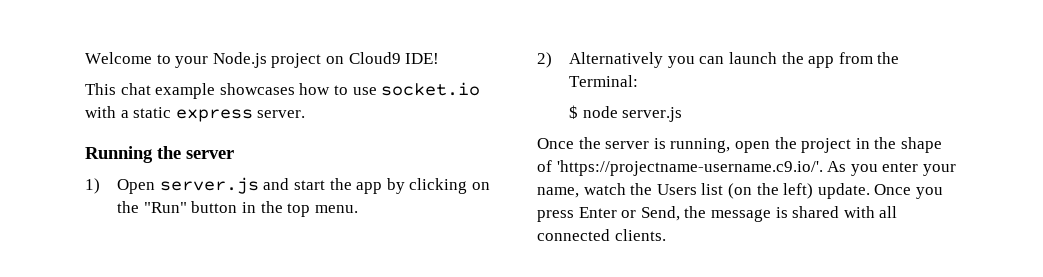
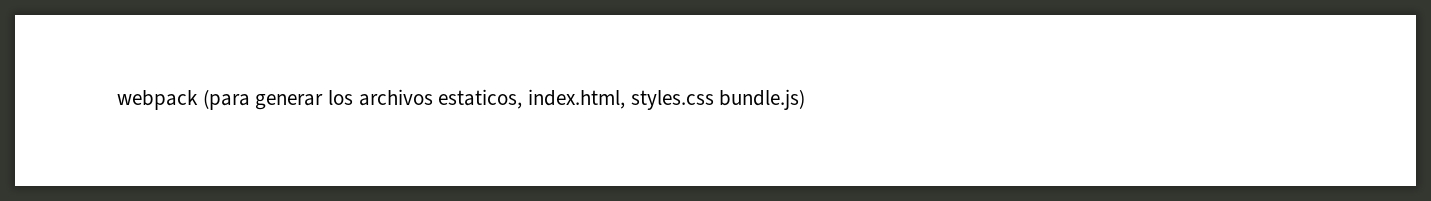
[85,52,440,68] [85,82,481,99] [85,106,306,122] [85,146,234,163] [85,177,490,194] [117,201,358,217] [537,52,900,68] [569,75,639,87] [569,105,683,122] [537,137,942,153] [537,160,956,176] [537,183,943,199] [537,206,898,222] [537,229,666,241] Welcome to your Node.js project on Cloud9 IDE! // This chat example showcases how to use socket.io with a static express server. // Running the server // 1) Open server.js and start the app by clicking on the "Run" button in the top menu. // 2) Alternatively you can launch the app from the Terminal: // $ node server.js // Once the server is running, open the project in the shape of 'https://projectname-username.c9.io/'. As you enter your name, watch the Users list (on the left) update. Once you press Enter or Send, the message is shared with all connected clients. -> [117,89,806,110] webpack (para generar los archivos estaticos, index.html, styles.css bundle.js)

